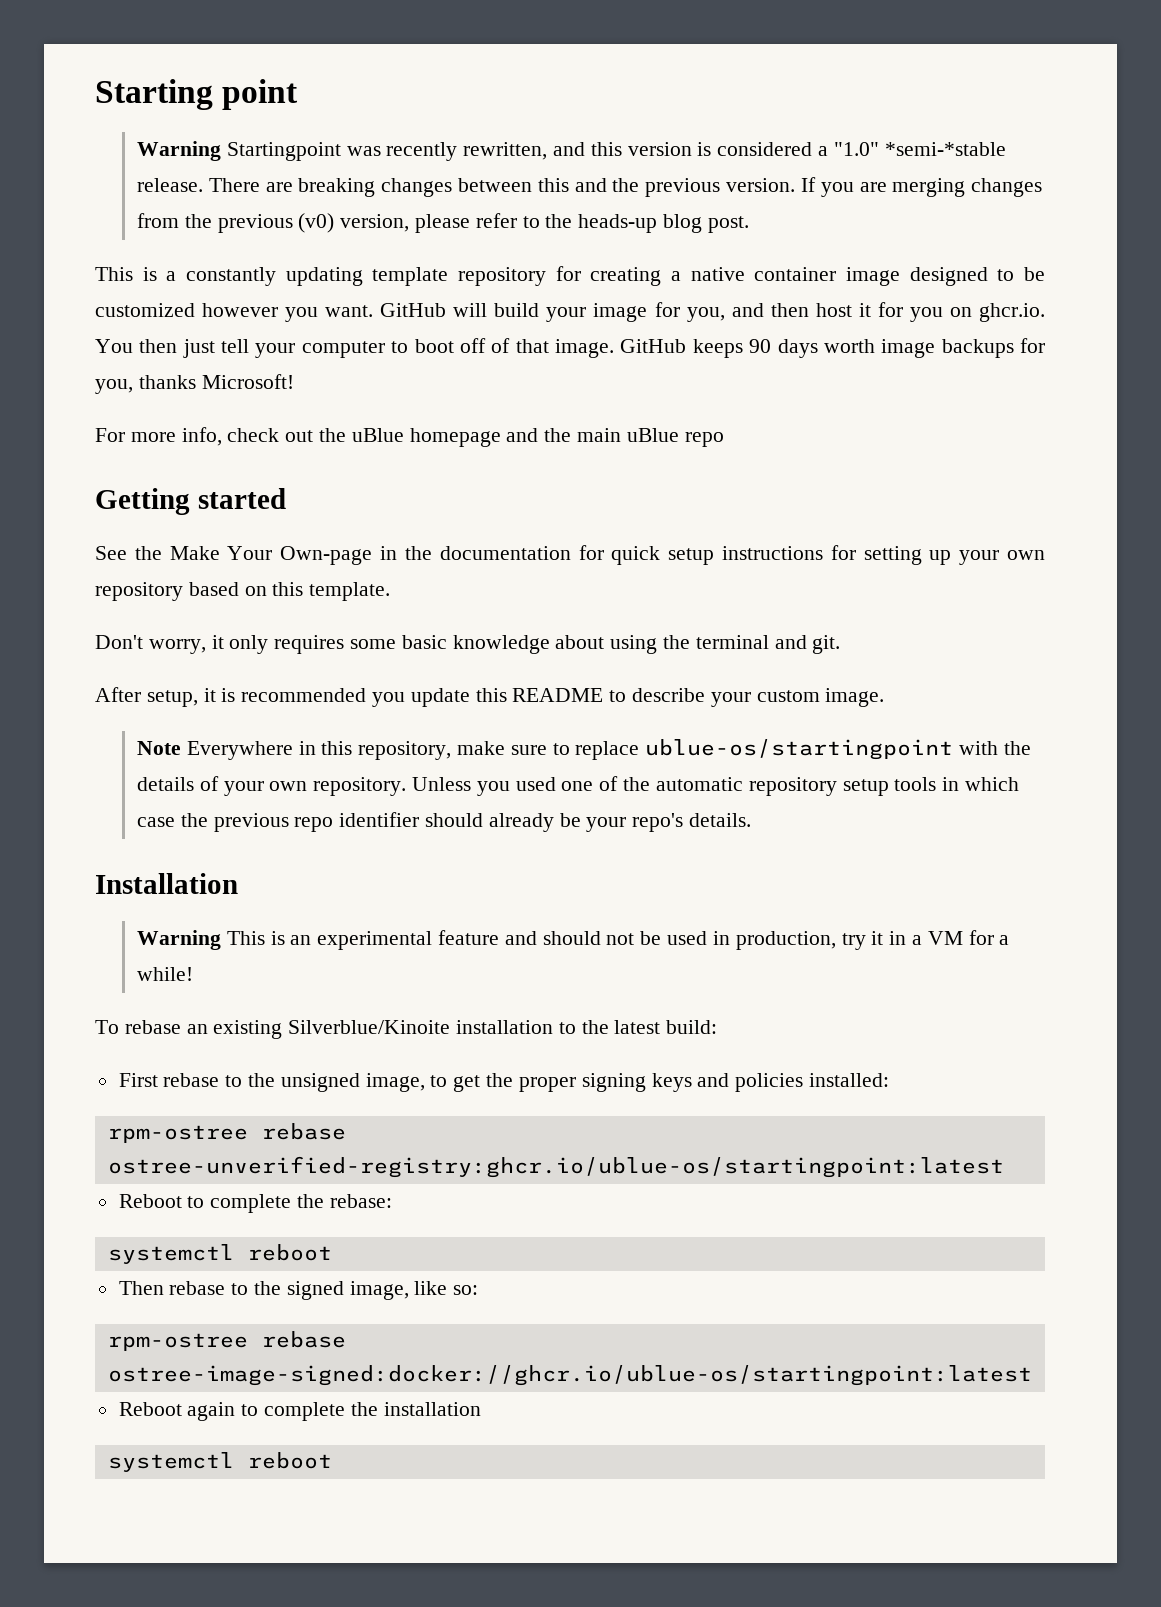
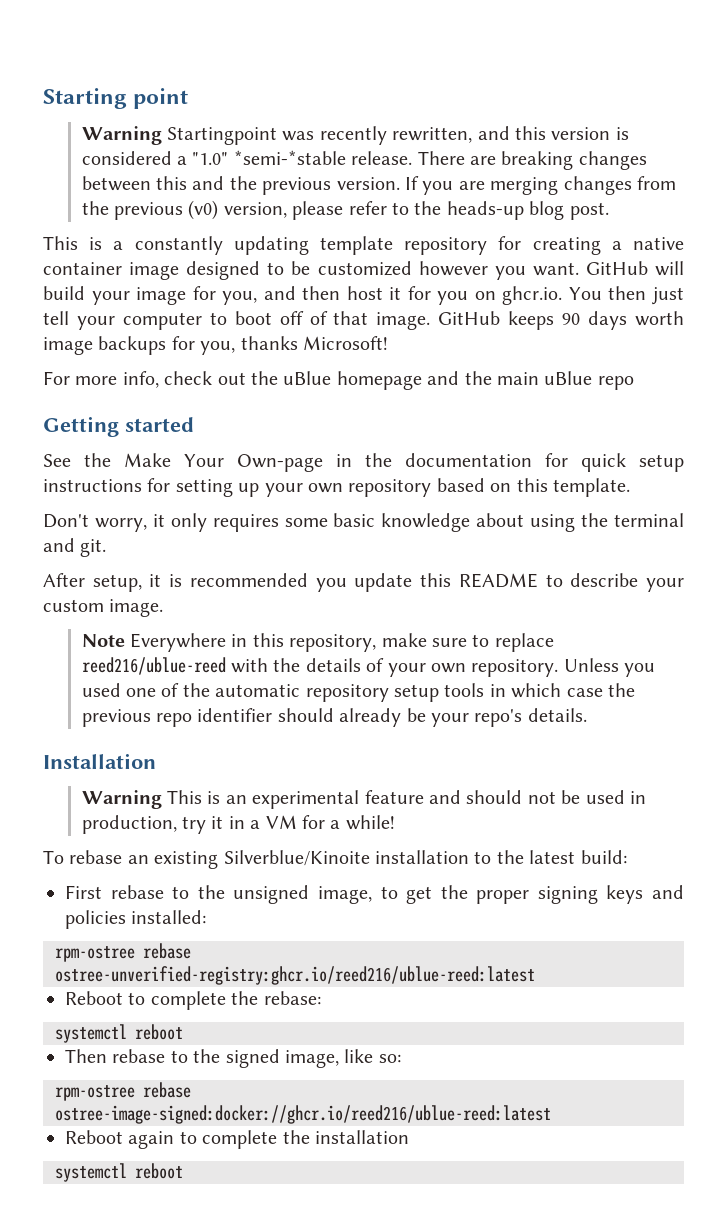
[645,739,954,760] ublue-os/startingpoint -> [81,657,226,675] reed216/ublue-reed
[107,1156,1004,1178] ostree-unverified-registry:ghcr.io/ublue-os/startingpoint:latest -> [55,966,535,985] ostree-unverified-registry:ghcr.io/reed216/ublue-reed:latest
[107,1365,1032,1386] ostree-image-signed:docker://ghcr.io/ublue-os/startingpoint:latest -> [55,1105,551,1124] ostree-image-signed:docker://ghcr.io/reed216/ublue-reed:latest

